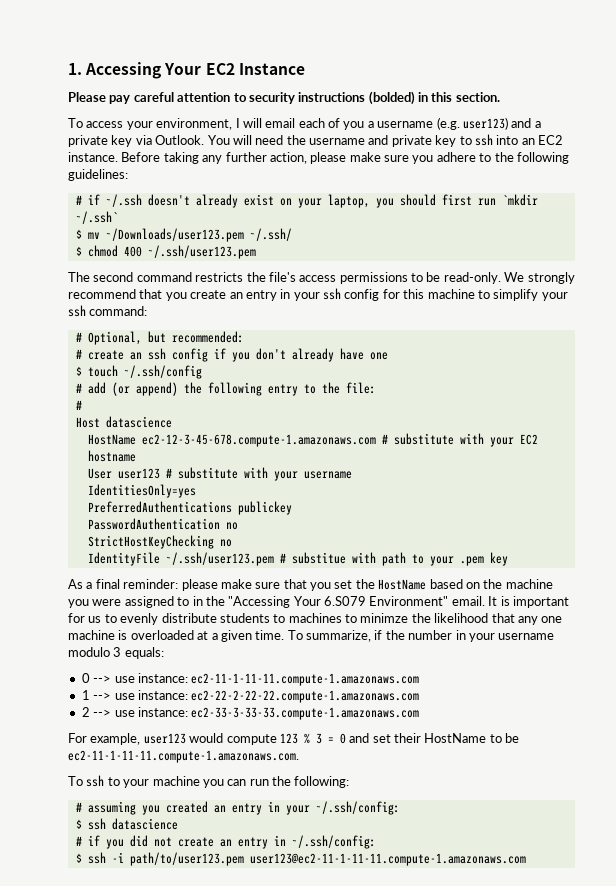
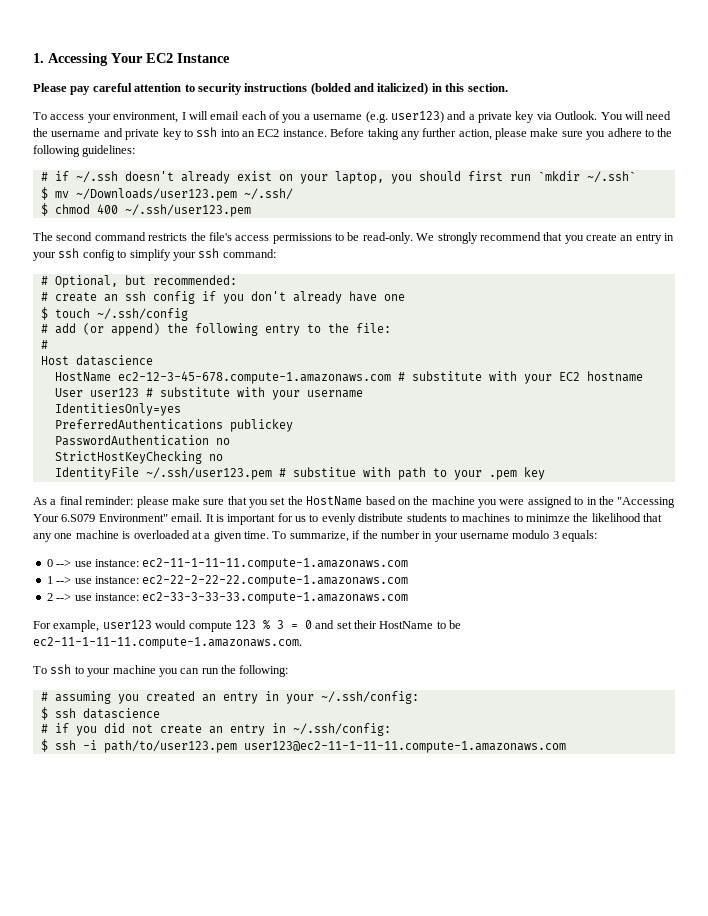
[368,91,415,105] (bolded) -> [310,83,429,95] (bolded and italicized)
[382,289,475,299] for this machine -> (115, 255) none

